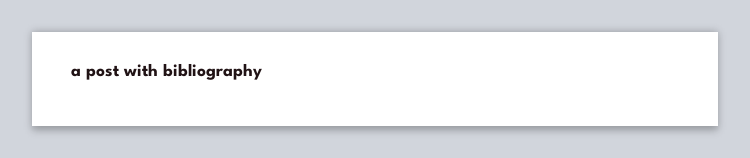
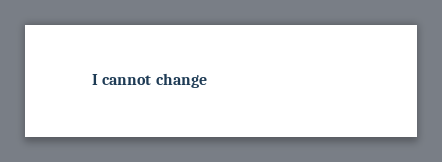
[71,63,262,80] a post with bibliography -> [92,73,207,88] I cannot change

